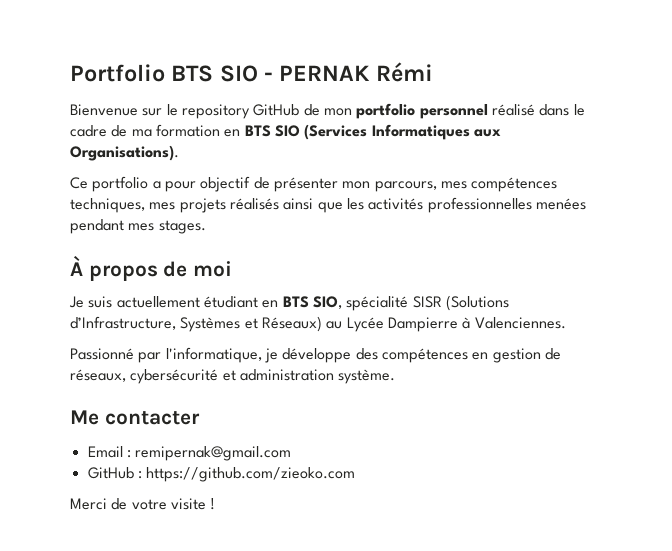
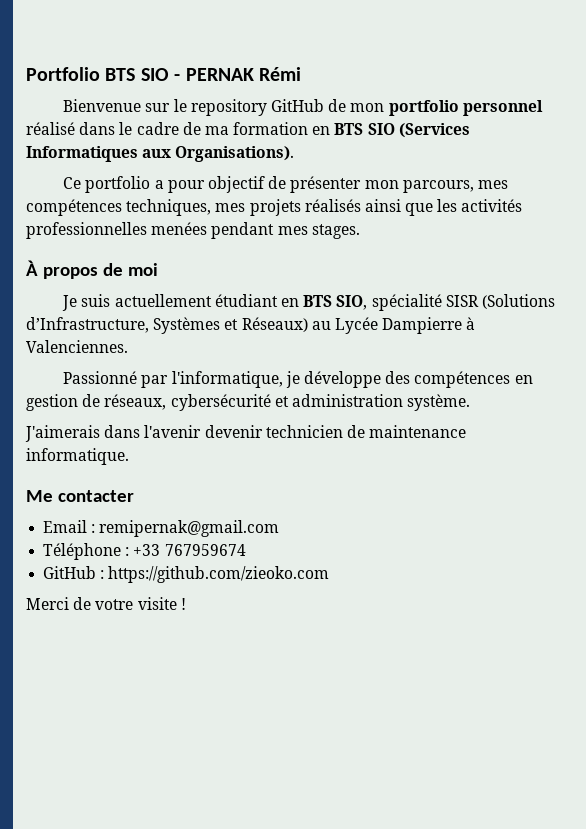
(396, 376) none -> [25,425,467,442] [26,448,129,465] // J'aimerais dans l'avenir devenir technicien de maintenance informatique.
(292, 453) none -> [43,543,246,560] // Téléphone : +33 767959674

